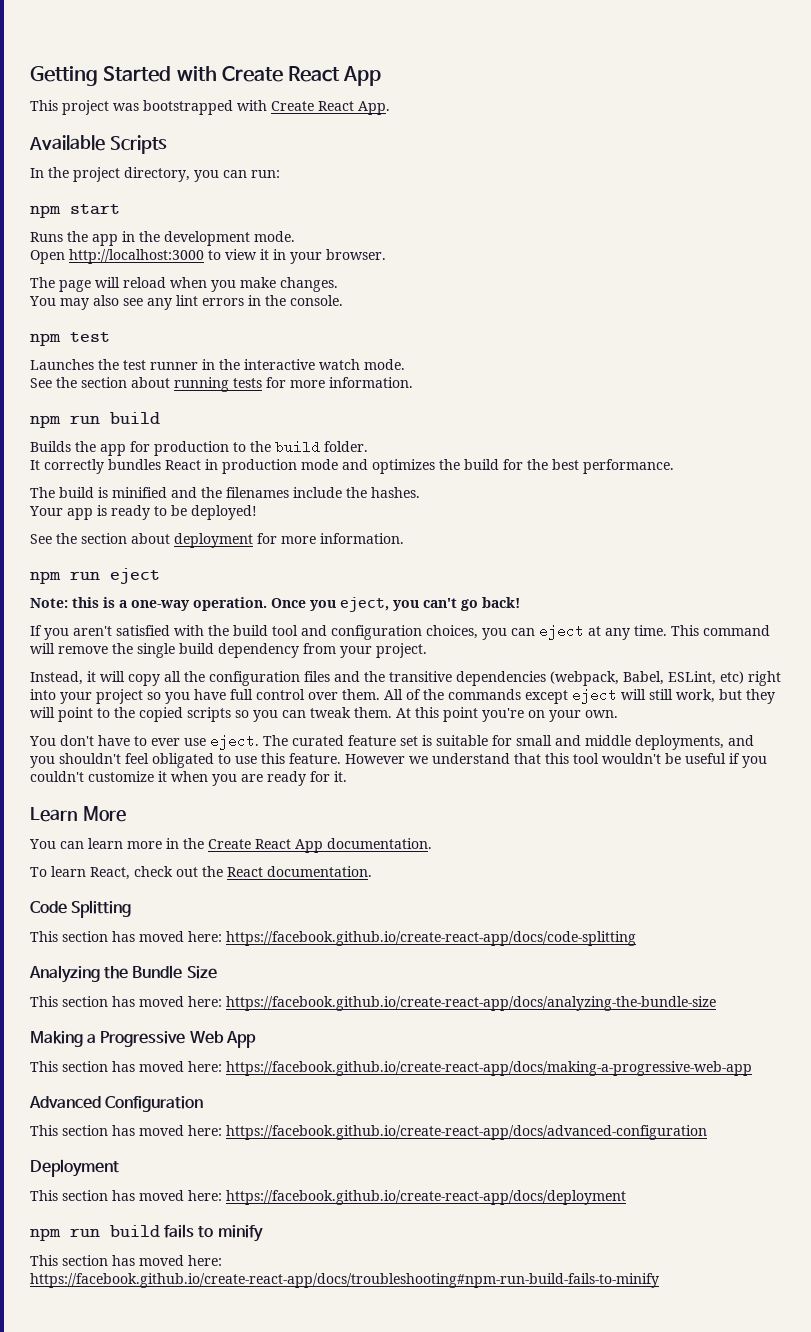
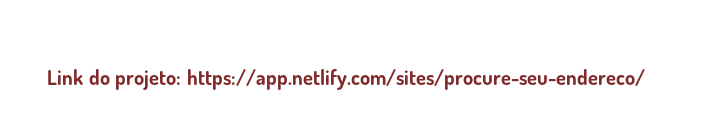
[30,66,382,86] [30,100,390,115] [29,135,167,154] [30,167,280,182] [30,204,120,218] [30,231,295,246] [30,249,386,264] [30,277,338,292] [29,295,343,310] [30,332,110,346] [30,359,405,370] [30,377,413,392] [30,412,160,428] [30,440,368,456] [30,459,674,474] [30,487,420,498] [29,505,257,520] [30,533,404,548] [30,568,160,584] [30,597,520,612] [30,624,770,640] [30,643,427,658] [30,671,781,686] [30,688,775,704] [30,707,618,722] [29,734,754,750] [30,753,767,768] [30,771,347,786] [30,806,126,822] [29,838,432,853] [30,866,372,880] [30,900,132,918] [30,931,636,946] [29,965,217,983] [30,996,716,1011] [30,1031,256,1048] [30,1061,752,1076] [29,1096,204,1112] [30,1125,707,1140] [30,1159,119,1177] [30,1190,626,1205] [30,1224,263,1242] [30,1255,222,1266] [30,1273,659,1288] Getting Started with Create React App // This project was bootstrapped with Create React App. // Available Scripts // In the project directory, you can run: // npm start // Runs the app in the development mode. // Open http://localhost:3000 to view it in your browser. // The page will reload when you make changes. // You may also see any lint errors in the console. // npm test // Launches the test runner in the interactive watch mode. // See the section about running tests for more information. // npm run build // Builds the app for production to the build folder. // It correctly bundles React in production mode and optimizes the build for the best performance. // The build is minified and the filenames include the hashes. // Your app is ready to be deployed! // See the section about deployment for more information. // npm run eject // Note: this is a one-way operation. Once you eject, you can't go back! // If you aren't satisfied with the build tool and configuration choices, you can eject at any time. This command will remove the single build dependency from your project. // Instead, it will copy all the configuration files and the transitive dependencies (webpack, Babel, ESLint, etc) right into your project so you have full control over them. All of the commands except eject will still work, but they will point to the copied scripts so you can tweak them. At this point you're on your own. // You don't have to ever use eject. The curated feature set is suitable for small and middle deployments, and you shouldn't feel obligated to use this feature. However we understand that this tool wouldn't be useful if you couldn't customize it when you are ready for it. // Learn More // You can learn more in the Create React App documentation. // To learn React, check out the React documentation. // Code Splitting // This section has moved here: https://facebook.github.io/create-react-app/docs/code-splitting // Analyzing the Bundle Size // This section has moved here: https://facebook.github.io/create-react-app/docs/analyzing-the-bundle-size // Making a Progressive Web App // This section has moved here: https://facebook.github.io/create-react-app/docs/making-a-progressive-web-app // Advanced Configuration // This section has moved here: https://facebook.github.io/create-react-app/docs/advanced-configuration // Deployment // This section has moved here: https://facebook.github.io/create-react-app/docs/deployment // npm run build fails to minify // This section has moved here: https://facebook.github.io/create-react-app/docs/troubleshooting#npm-run-build-fails-to-minify -> [47,69,645,90] Link do projeto: https://app.netlify.com/sites/procure-seu-endereco/

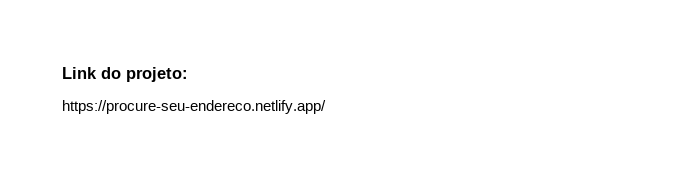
[186,69,645,90] https://app.netlify.com/sites/procure-seu-endereco/ -> [62,100,326,114] // https://procure-seu-endereco.netlify.app/

